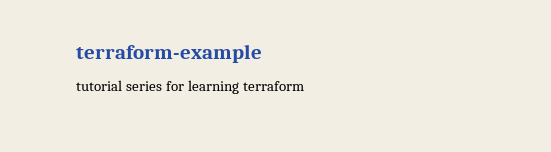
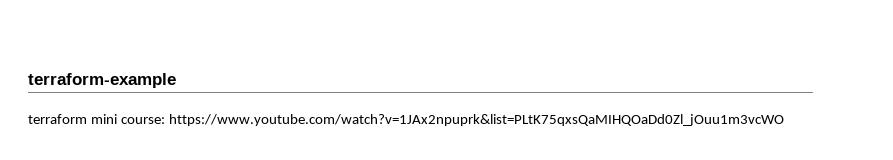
[76,80,304,94] tutorial series for learning terraform -> [28,114,784,126] terraform mini course: https://www.youtube.com/watch?v=1JAx2npuprk&list=PLtK75qxsQaMIHQOaDd0Zl_jOuu1m3vcWO

